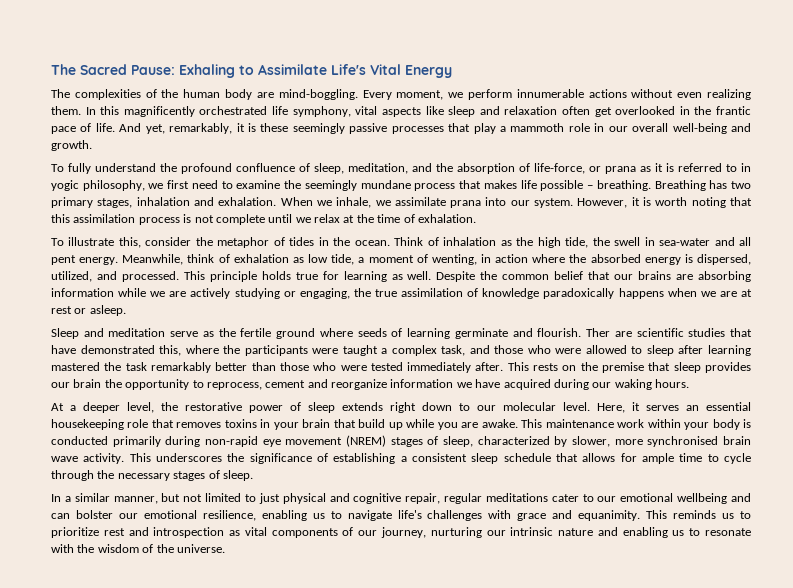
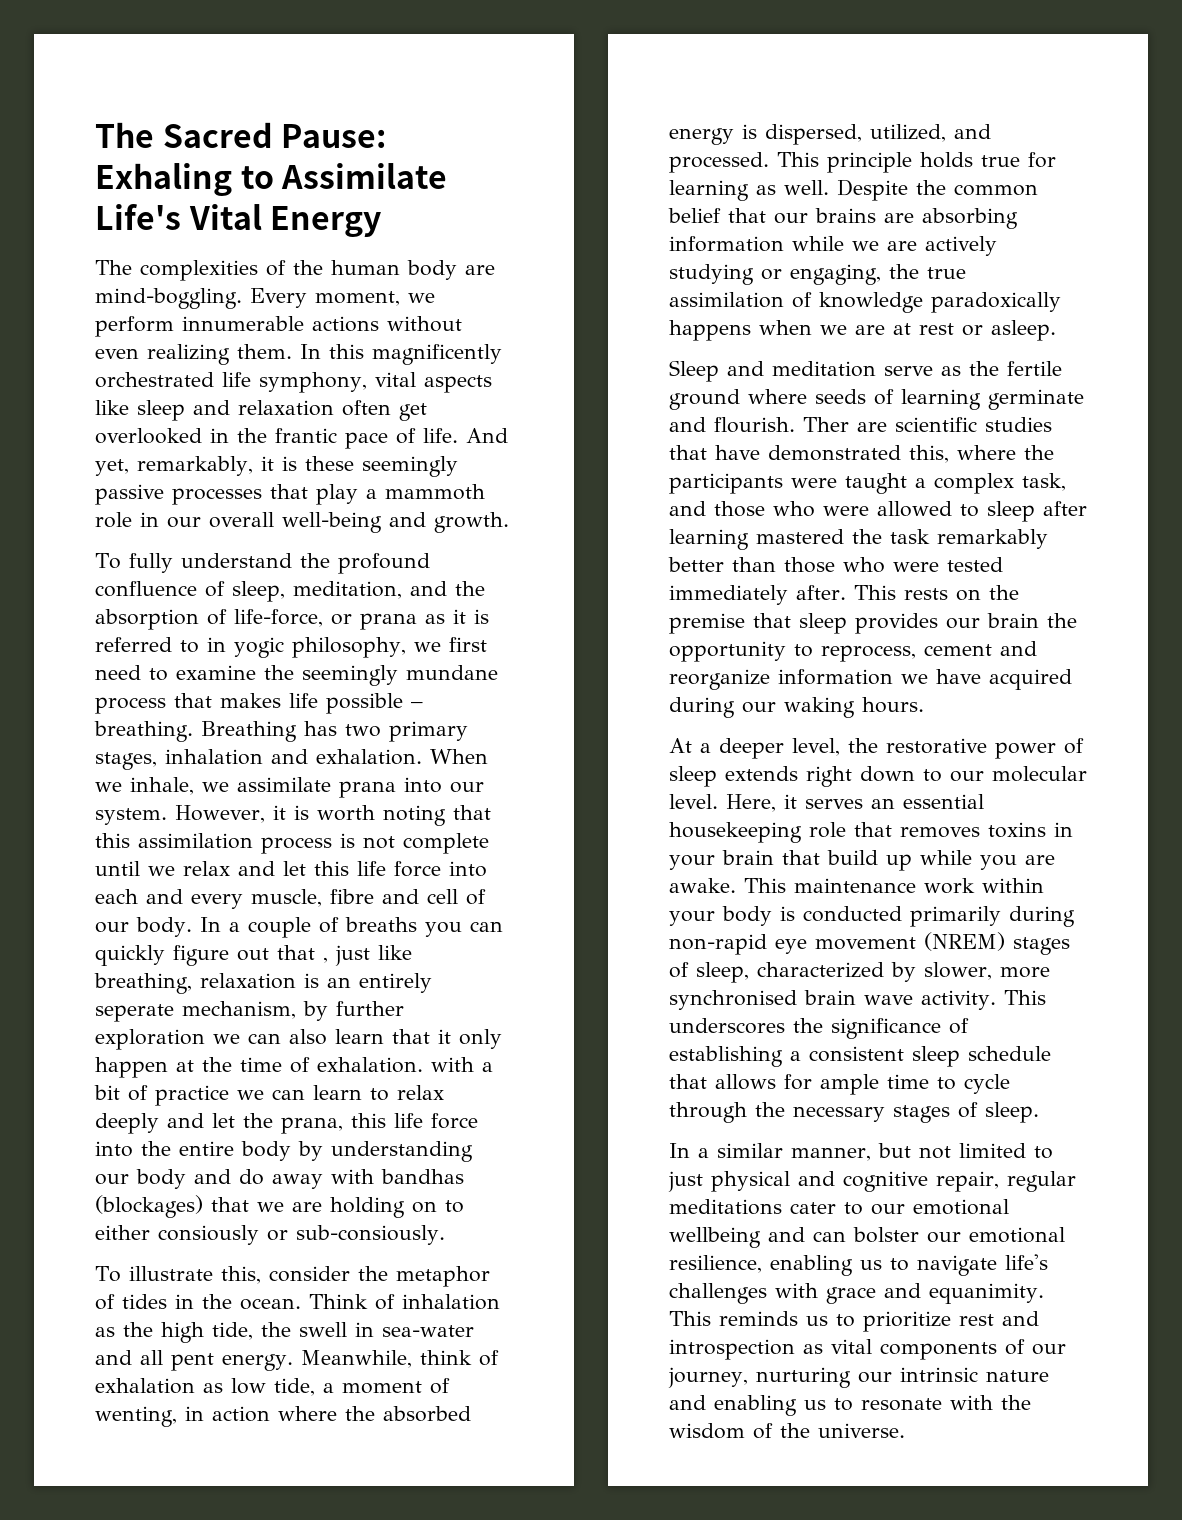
(340, 218) none -> [238,861,487,877] [95,889,486,909] [95,917,503,938] [95,945,412,966] [94,973,432,994] [95,1001,404,1022] [95,1029,502,1050] [95,1057,168,1078] and let this life force into each and every muscle, fibre and cell of our body. In a couple of breaths you can quickly figure out that , just like breathing, relaxation is an entirely seperate mechanism, by further exploration we can also learn that it only happen
(476, 218) none -> [431,1057,493,1072] [94,1085,444,1106] [95,1113,478,1134] [95,1141,473,1162] [95,1169,464,1189] [95,1195,464,1218] [95,1225,445,1245] with a bit of practice we can learn to relax deeply and let the prana, this life force into the entire body by understanding our body and do away with bandhas (blockages) that we are holding on to either consiously or sub-consiously.

